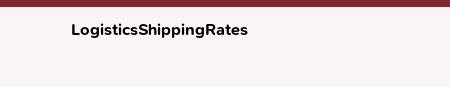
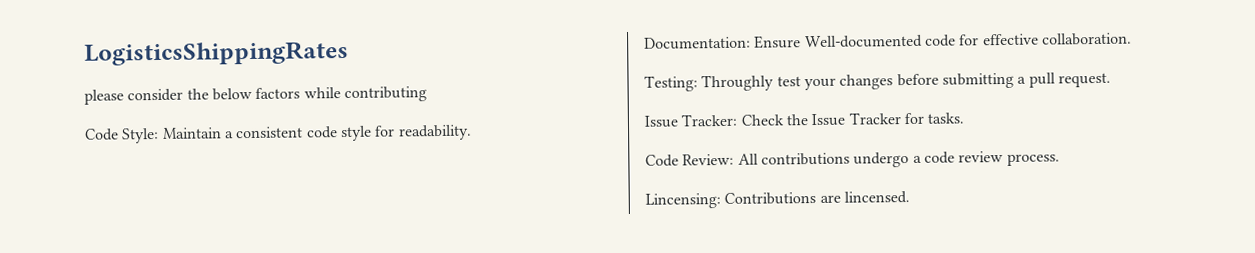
(248, 30) none -> [84,86,427,105] [84,124,472,144] [644,32,1132,50] [644,72,1111,92] [644,112,965,128] [645,151,1060,168] [645,190,910,209] // please consider the below factors while contributing // Code Style: Maintain a consistent code style for readability. // Documentation: Ensure Well-documented code for effective collaboration. // Testing: Throughly test your changes before submitting a pull request. // Issue Tracker: Check the Issue Tracker for tasks. // Code Review: All contributions undergo a code review process. // Lincensing: Contributions are lincensed.

